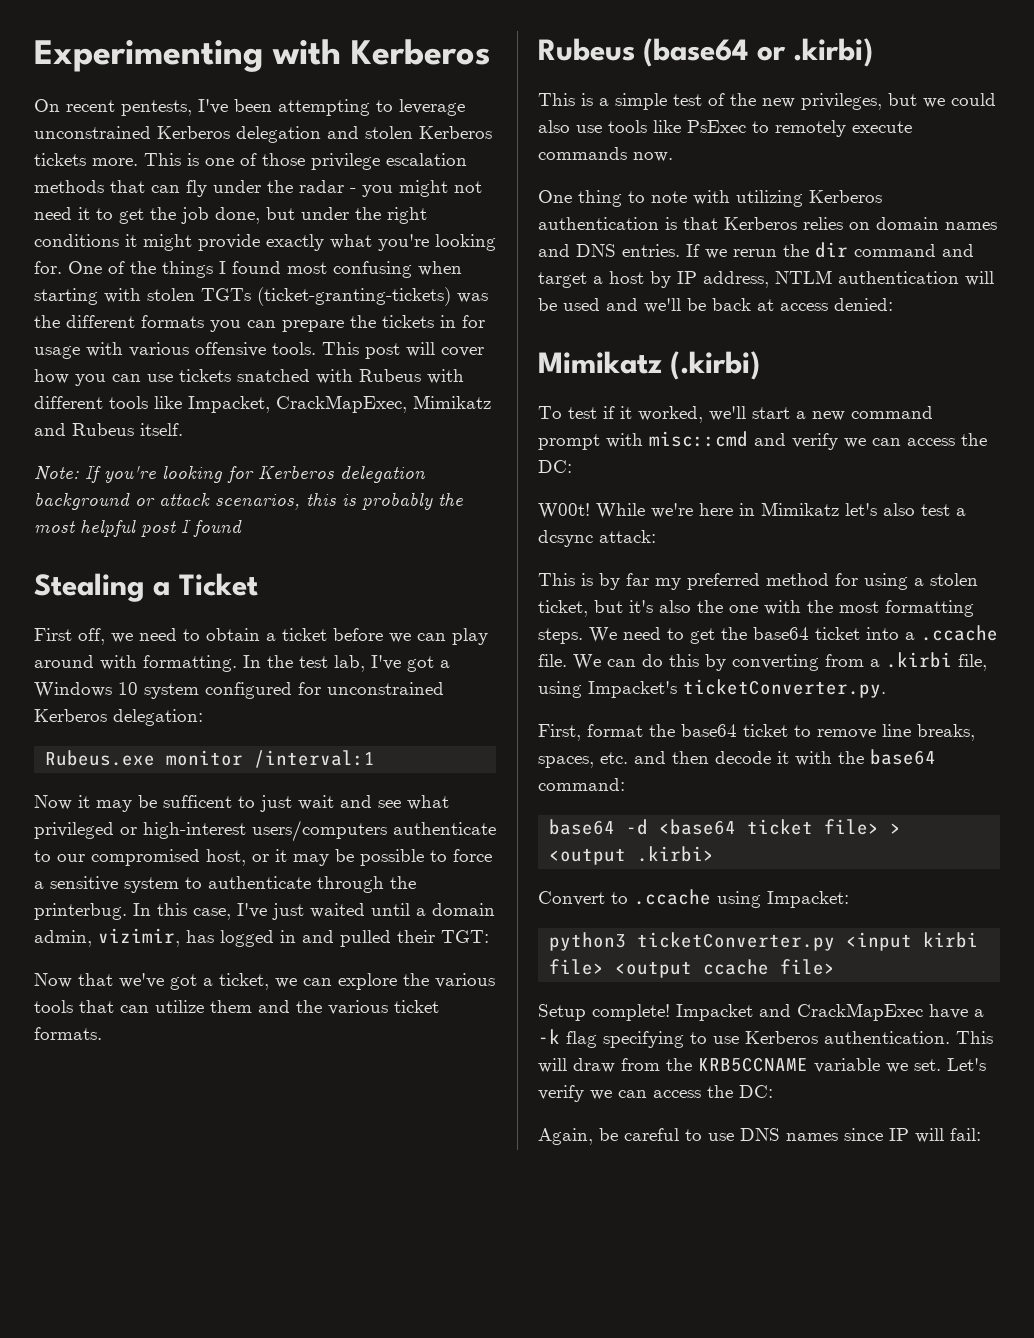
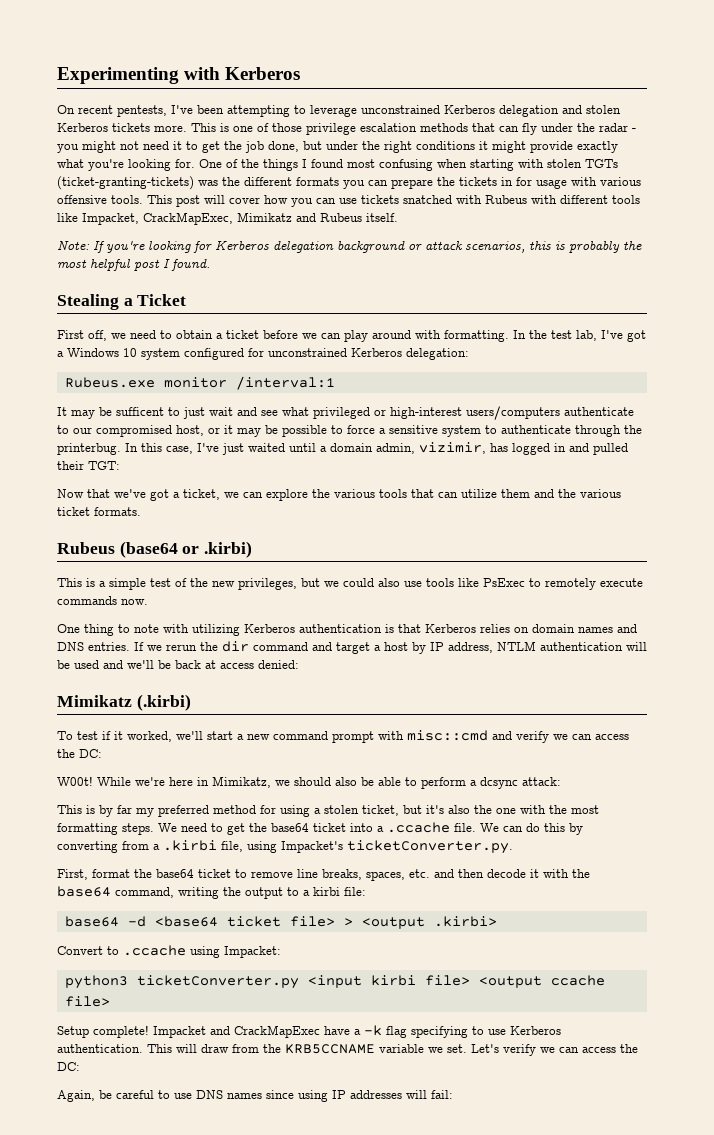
[193,520,242,537] found -> [171,259,210,271] found.
[34,795,90,810] Now it -> [57,407,67,416] It
[761,502,950,516] Mimikatz let's also test -> [212,776,466,789] Mimikatz, we should also be able to perform
[538,778,625,791] command: -> [115,887,366,899] command, writing the output to a kirbi file:
[889,1128,909,1141] IP -> [298,1090,402,1102] using IP addresses

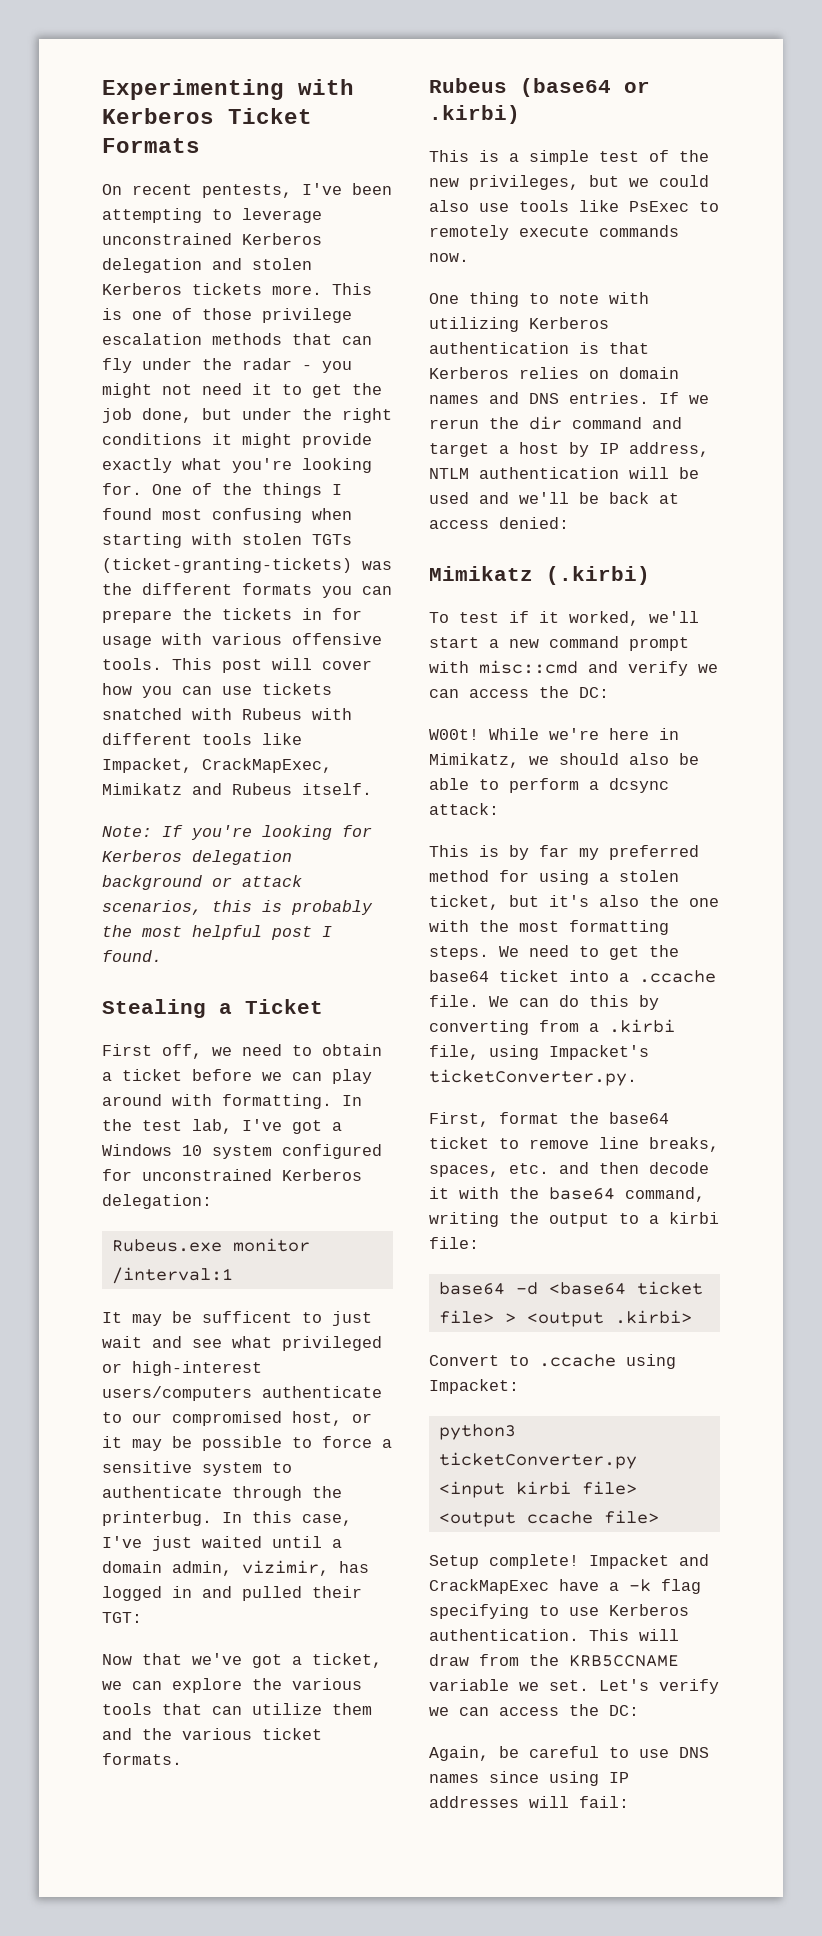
(301, 73) none -> [228,108,312,124] [102,138,200,153] Ticket Formats

